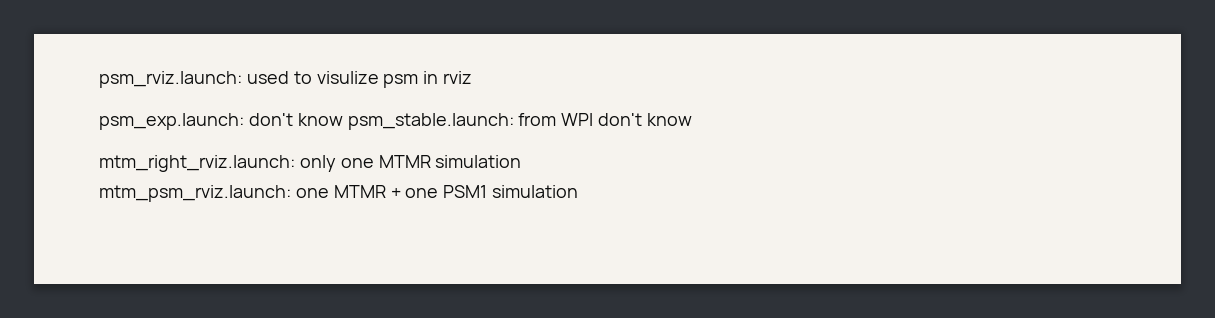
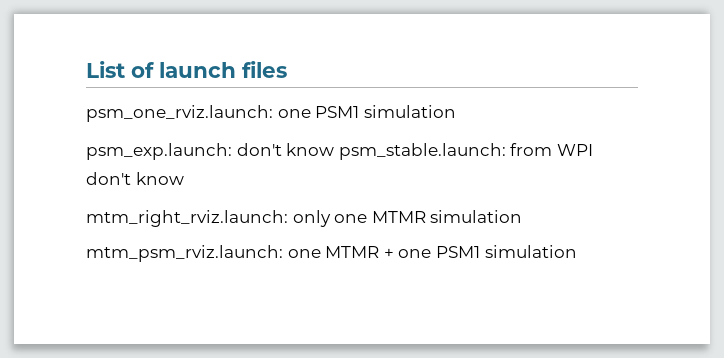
[99,71,473,88] psm_rviz.launch: used to visulize psm in rviz -> [86,61,287,78] [86,105,456,122] List of launch files // psm_one_rviz.launch: one PSM1 simulation

